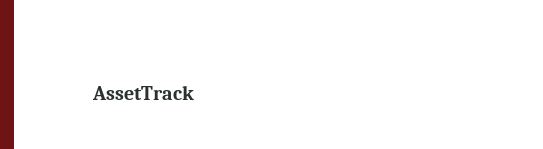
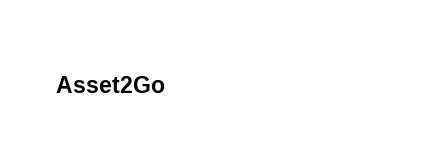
[92,85,194,100] AssetTrack -> [56,76,165,93] Asset2Go

